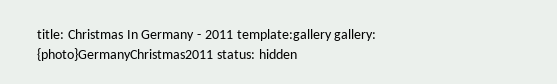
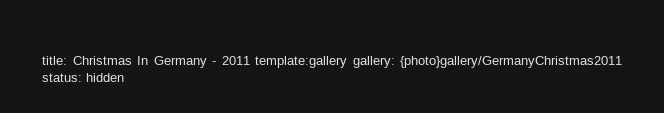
[37,48,213,61] {photo}GermanyChristmas2011 -> [400,56,622,68] {photo}gallery/GermanyChristmas2011

